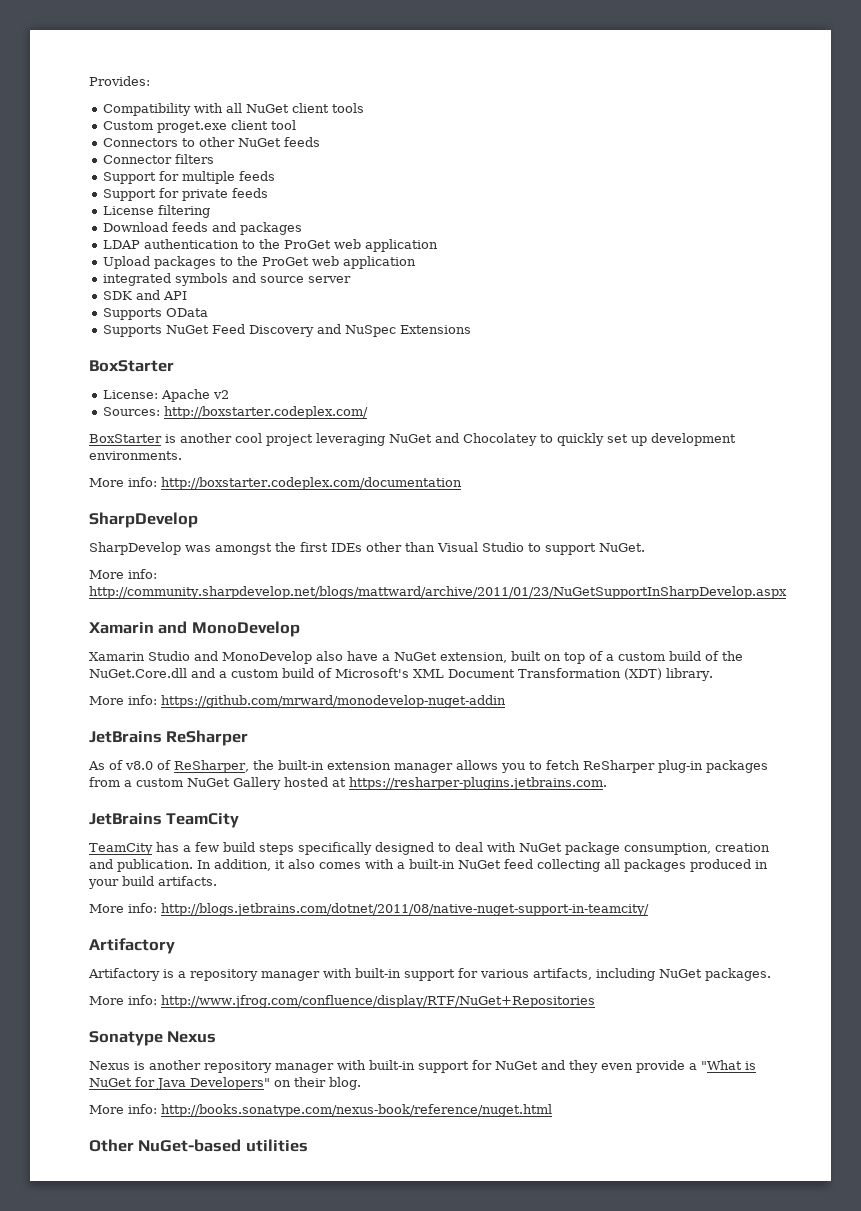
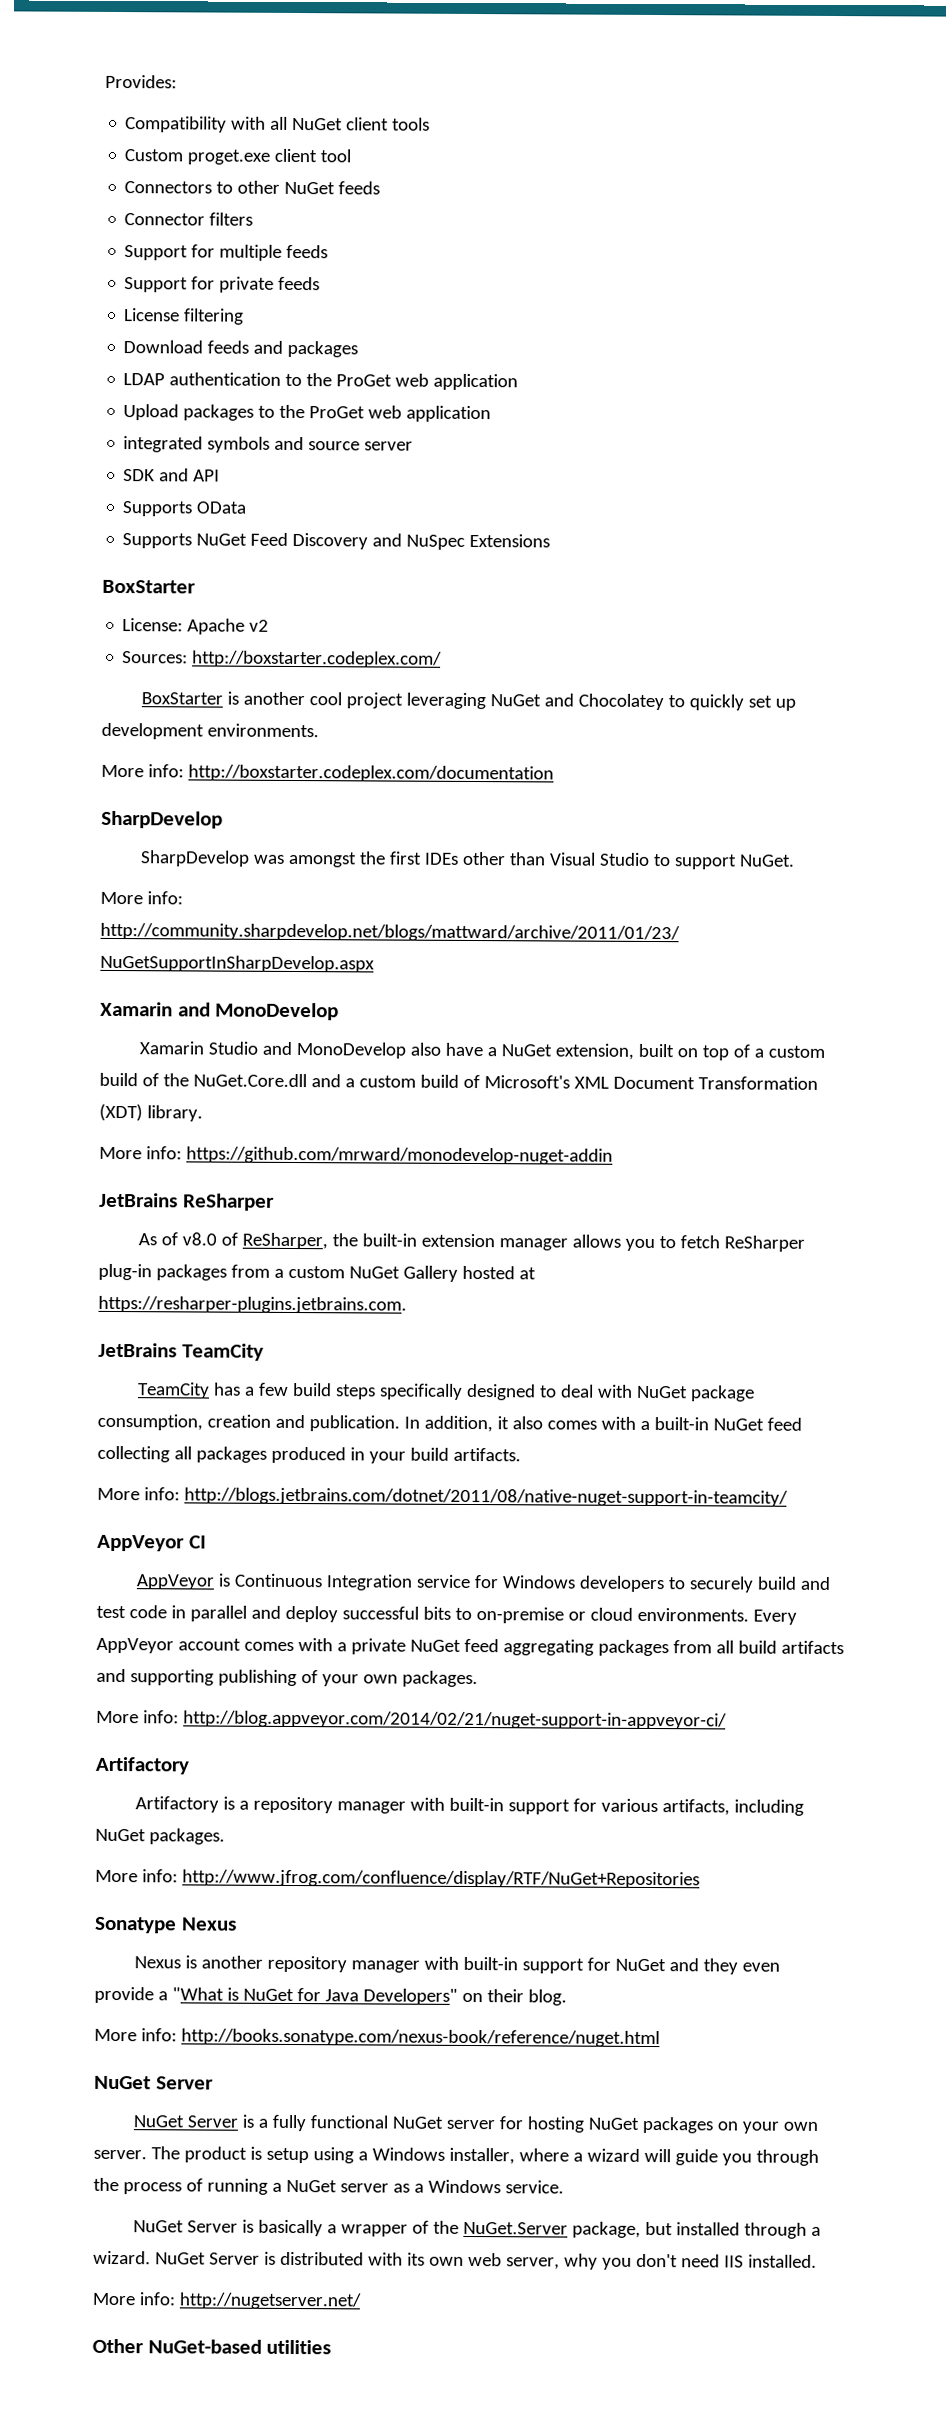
(649, 909) none -> [97,1534,207,1552] [135,1573,830,1593] [96,1605,797,1625] [96,1637,844,1657] [96,1668,478,1688] [96,1710,727,1730] // AppVeyor CI // AppVeyor is Continuous Integration service for Windows developers to securely build and test code in parallel and deploy successful bits to on-premise or cloud environments. Every AppVeyor account comes with a private NuGet feed aggregating packages from all build artifacts and supporting publishing of your own packages. // More info: http://blog.appveyor.com/2014/02/21/nuget-support-in-appveyor-ci/
(552, 1110) none -> [94,2075,214,2090] [132,2114,818,2134] [93,2146,819,2166] [93,2177,564,2195] [132,2219,821,2239] [93,2250,817,2270] [92,2292,361,2310] // NuGet Server // NuGet Server is a fully functional NuGet server for hosting NuGet packages on your own server. The product is setup using a Windows installer, where a wizard will guide you through the process of running a NuGet server as a Windows service. // NuGet Server is basically a wrapper of the NuGet.Server package, but installed through a wizard. NuGet Server is distributed with its own web server, why you don't need IIS installed. // More info: http://nugetserver.net/

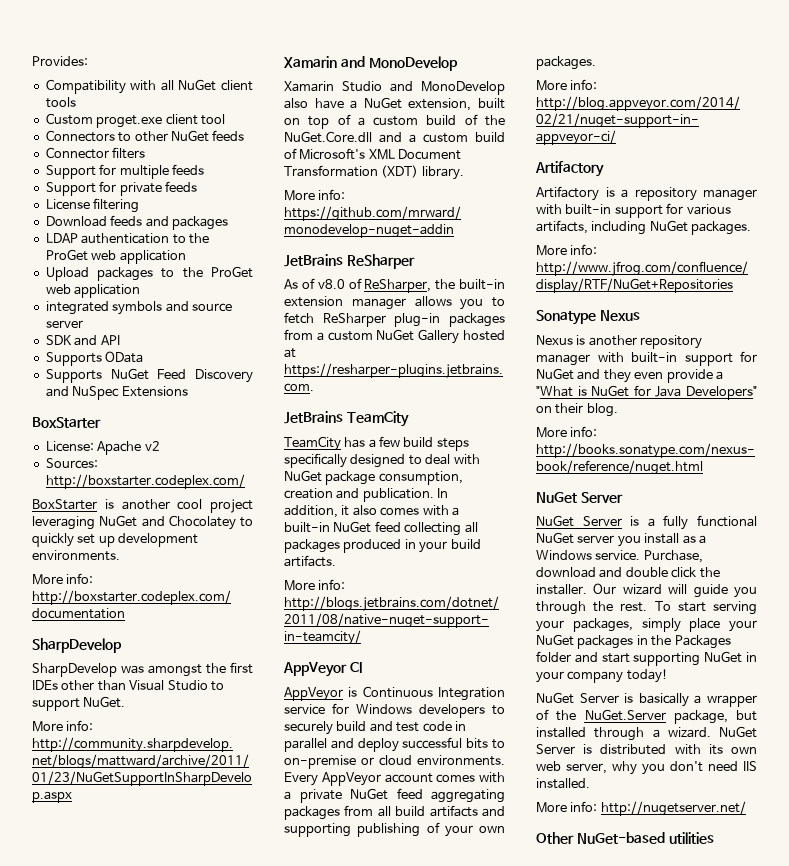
[498,2116,818,2134] [93,2146,583,2165] for hosting NuGet packages on your own server. The product is setup using a Windows installer, where a -> [617,533,706,547] [536,550,703,563] [536,567,720,578] [536,583,617,595] you install as a Windows service. Purchase, download and double click the installer. Our
[122,2178,564,2195] process of running a NuGet server as a Windows service. -> [620,601,757,615] [536,618,757,632] [536,634,731,649] [536,651,757,666] [536,669,668,683] rest. To start serving your packages, simply place your NuGet packages in the Packages folder and start supporting NuGet in your company today!

